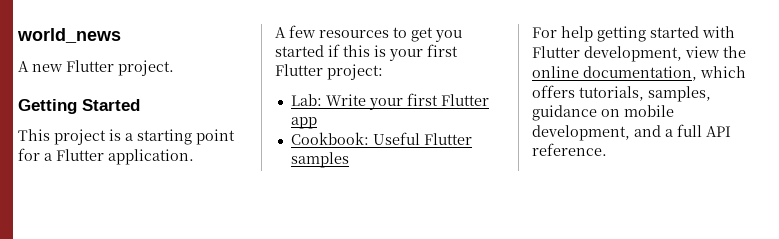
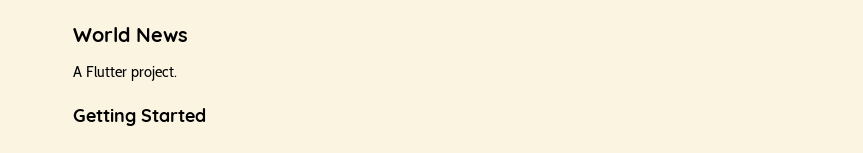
[17,28,121,43] [18,61,63,72] world_news // A new -> [73,27,188,42] [73,66,82,77] World News // A
[18,129,235,145] [18,148,194,165] [275,25,462,42] [275,44,458,61] [275,64,383,80] [290,93,489,110] [290,117,317,129] [290,132,472,145] [290,152,349,168] [532,26,735,42] [532,46,746,62] [532,66,746,81] [532,85,711,102] [532,105,674,121] [532,124,731,141] [532,143,607,156] // This project is a starting point for a Flutter application. // A few resources to get you started if this is your first Flutter project: // Lab: Write your first Flutter app // Cookbook: Useful Flutter samples // For help getting started with Flutter development, view the online documentation, which offers tutorials, samples, guidance on mobile development, and a full API reference. -> (206, 115) none

